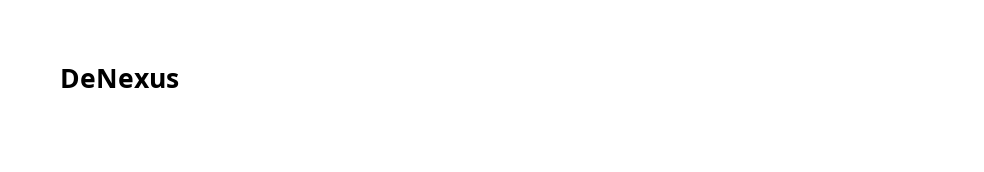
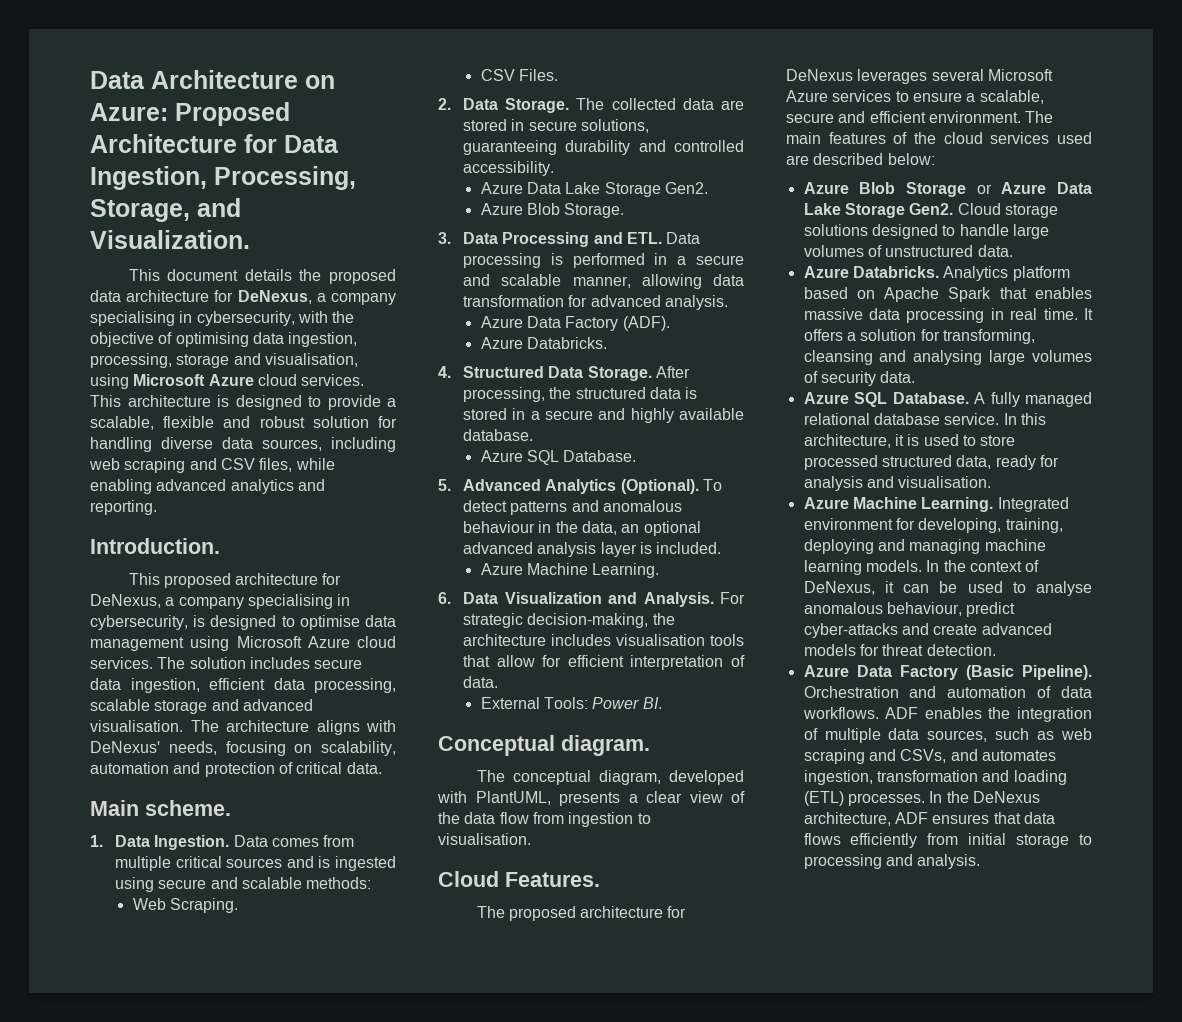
[60,69,179,88] DeNexus -> [90,70,335,89] [90,102,290,126] [90,134,339,153] [90,166,356,190] [90,198,241,222] [90,230,250,249] [128,269,396,284] [90,290,397,305] [90,311,355,326] [90,332,358,347] [90,353,358,368] [90,374,365,389] [90,395,396,410] [90,416,397,430] [90,437,396,452] [89,458,335,473] [90,479,325,494] [90,500,157,515] [90,538,220,554] [128,573,342,588] [90,594,351,609] [90,615,397,630] [90,636,396,651] [90,657,363,669] [90,678,396,693] [90,699,313,714] [90,720,396,735] [90,741,396,756] [90,762,382,777] [90,800,231,816] [90,835,355,850] [115,856,396,871] [115,877,372,892] [132,898,239,913] [480,69,559,81] [438,98,744,113] [463,119,650,133] [463,140,744,155] [463,161,555,176] [480,182,708,197] [480,203,625,218] [438,232,701,247] [463,253,744,268] [463,274,744,289] [463,295,729,310] [480,316,670,331] [480,337,608,349] [438,366,691,381] [463,387,698,402] [463,408,744,423] [463,429,534,441] [480,450,637,465] [438,479,723,494] [463,500,683,515] [463,521,701,536] [463,542,722,557] [480,563,660,578] [438,592,745,607] [463,613,675,628] [463,634,744,646] [463,655,745,670] [463,676,499,688] [480,697,662,709] [438,735,650,756] [476,770,744,785] [437,791,745,806] [438,812,651,827] [438,833,531,845] [438,871,600,887] [476,906,687,921] [786,69,1053,84] [786,90,1044,104] [786,111,1054,123] [786,132,1092,144] [786,153,935,165] [803,182,1092,197] [803,203,1058,218] [803,224,1049,239] [803,245,1013,257] [803,266,1070,281] [803,287,1092,302] [803,308,1093,323] [803,329,1035,344] [803,350,1092,365] [803,371,916,386] [803,392,1092,407] [803,413,1046,425] [803,434,1016,448] [803,455,1059,470] [803,476,992,491] [803,497,1069,512] [803,518,1063,533] [803,539,1046,554] [803,560,1040,575] [803,581,1092,596] [803,602,1016,617] [803,623,1052,638] [803,644,996,656] [803,665,1092,680] [803,686,1092,698] [802,707,1092,722] [803,728,1092,743] [803,749,1056,764] [803,770,1067,785] [803,791,1040,806] [803,812,1055,826] [803,833,1092,848] [803,854,981,869] Data Architecture on Azure: Proposed Architecture for Data Ingestion, Processing, Storage, and Visualization. // This document details the proposed data architecture for DeNexus, a company specialising in cybersecurity, with the objective of optimising data ingestion, processing, storage and visualisation, using Microsoft Azure cloud services. This architecture is designed to provide a scalable, flexible and robust solution for handling diverse data sources, including web scraping and CSV files, while enabling advanced analytics and reporting. // Introduction. // This proposed architecture for DeNexus, a company specialising in cybersecurity, is designed to optimise data management using Microsoft Azure cloud services. The solution includes secure data ingestion, efficient data processing, scalable storage and advanced visualisation. The architecture aligns with DeNexus' needs, focusing on scalability, automation and protection of critical data. // Main scheme. // 1. Data Ingestion. Data comes from multiple critical sources and is ingested using secure and scalable methods: // Web Scraping. // CSV Files. // 2. Data Storage. The collected data are stored in secure solutions, guaranteeing durability and controlled accessibility. // Azure Data Lake Storage Gen2. // Azure Blob Storage. // 3. Data Processing and ETL. Data processing is performed in a secure and scalable manner, allowing data transformation for advanced analysis. // Azure Data Factory (ADF). // Azure Databricks. // 4. Structured Data Storage. After processing, the structured data is stored in a secure and highly available database. // Azure SQL Database. // 5. Advanced Analytics (Optional). To detect patterns and anomalous behaviour in the data, an optional advanced analysis layer is included. // Azure Machine Learning. // 6. Data Visualization and Analysis. For strategic decision-making, the architecture includes visualisation tools that allow for efficient interpretation of data. // External Tools: Power BI. // Conceptual diagram. // The conceptual diagram, developed with PlantUML, presents a clear view of the data flow from ingestion to visualisation. // Cloud Features. // The proposed architecture for DeNexus leverages several Microsoft Azure services to ensure a scalable, secure and efficient environment. The main features of the cloud services used are described below: // Azure Blob Storage or Azure Data Lake Storage Gen2. Cloud storage solutions designed to handle large volumes of unstructured data. // Azure Databricks. Analytics platform based on Apache Spark that enables massive data processing in real time. It offers a solution for transforming, cleansing and analysing large volumes of security data. // Azure SQL Database. A fully managed relational database service. In this architecture, it is used to store processed structured data, ready for analysis and visualisation. // Azure Machine Learning. Integrated environment for developing, training, deploying and managing machine learning models. In the context of DeNexus, it can be used to analyse anomalous behaviour, predict cyber-attacks and create advanced models for threat detection. // Azure Data Factory (Basic Pipeline). Orchestration and automation of data workflows. ADF enables the integration of multiple data sources, such as web scraping and CSVs, and automates ingestion, transformation and loading (ETL) processes. In the DeNexus architecture, ADF ensures that data flows efficiently from initial storage to processing and analysis.

